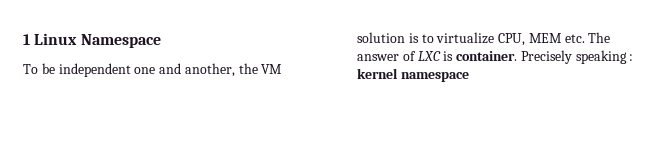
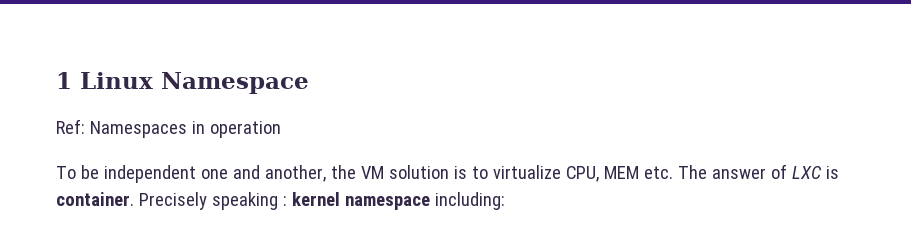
(161, 41) none -> [56,119,281,138] // Ref: Namespaces in operation
(469, 77) none -> [434,192,505,210] including:

